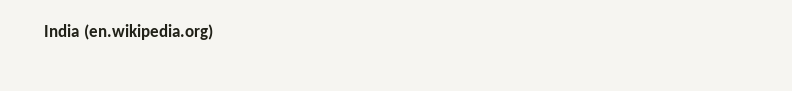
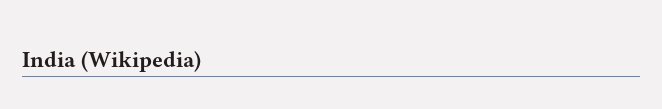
[83,24,213,40] (en.wikipedia.org) -> [81,51,202,72] (Wikipedia)

